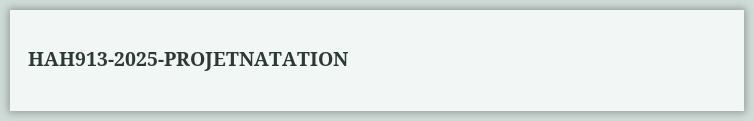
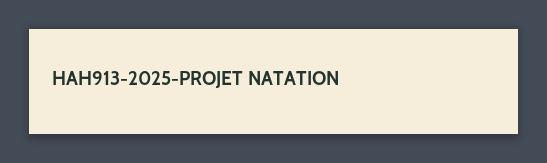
[28,52,349,71] HAH913-2025-PROJETNATATION -> [52,71,340,88] HAH913-2025-PROJET NATATION

